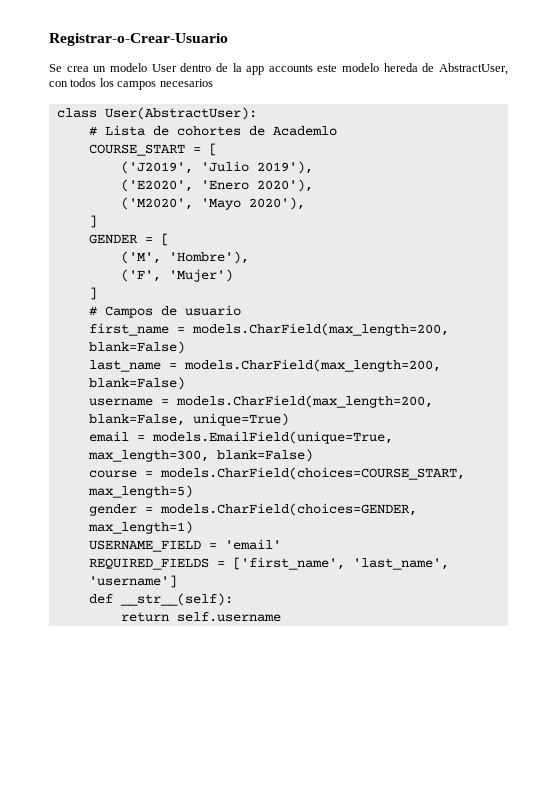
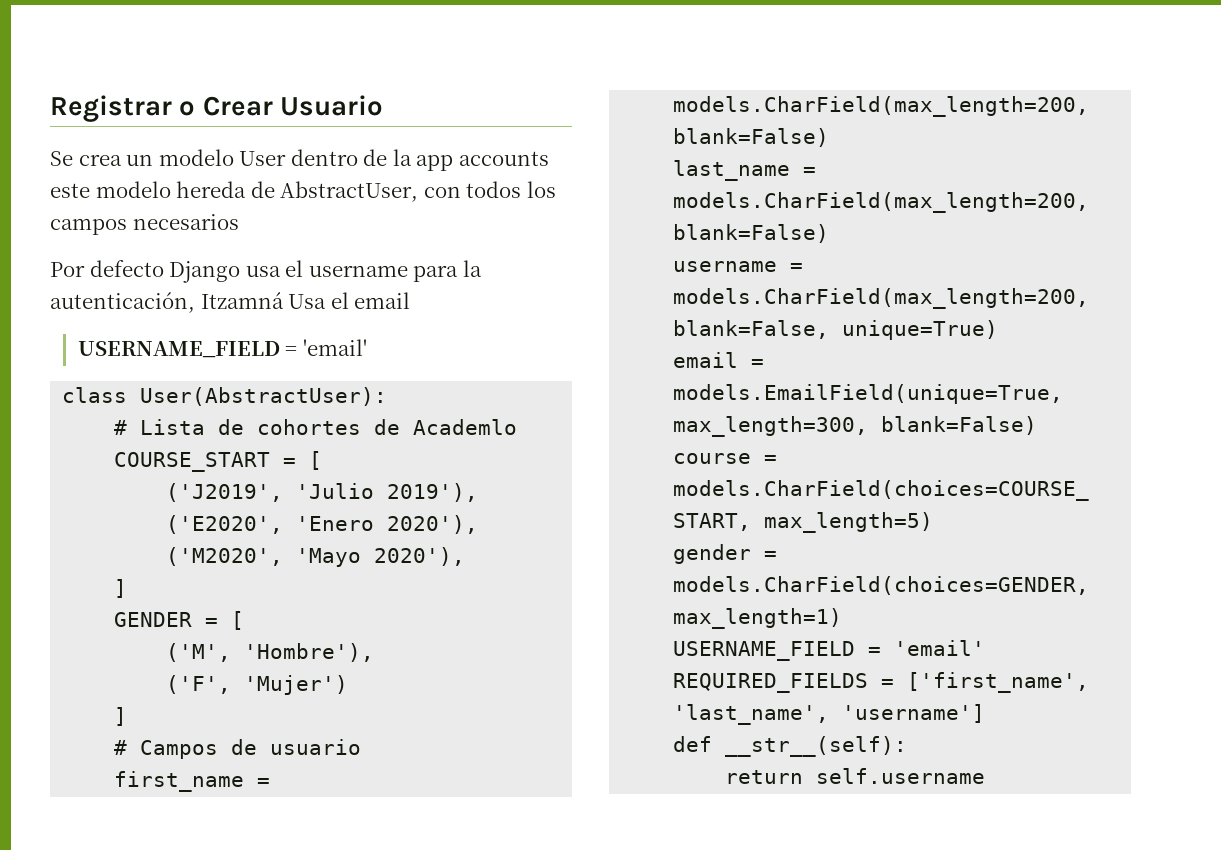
[49,33,228,46] Registrar-o-Crear-Usuario -> [50,95,384,122] Registrar o Crear Usuario
(213, 83) none -> [50,260,482,283] [50,292,411,313] [77,339,367,358] // Por defecto Django usa el username para la autenticación, Itzamná Usa el email // USERNAME_FIELD = 'email'

